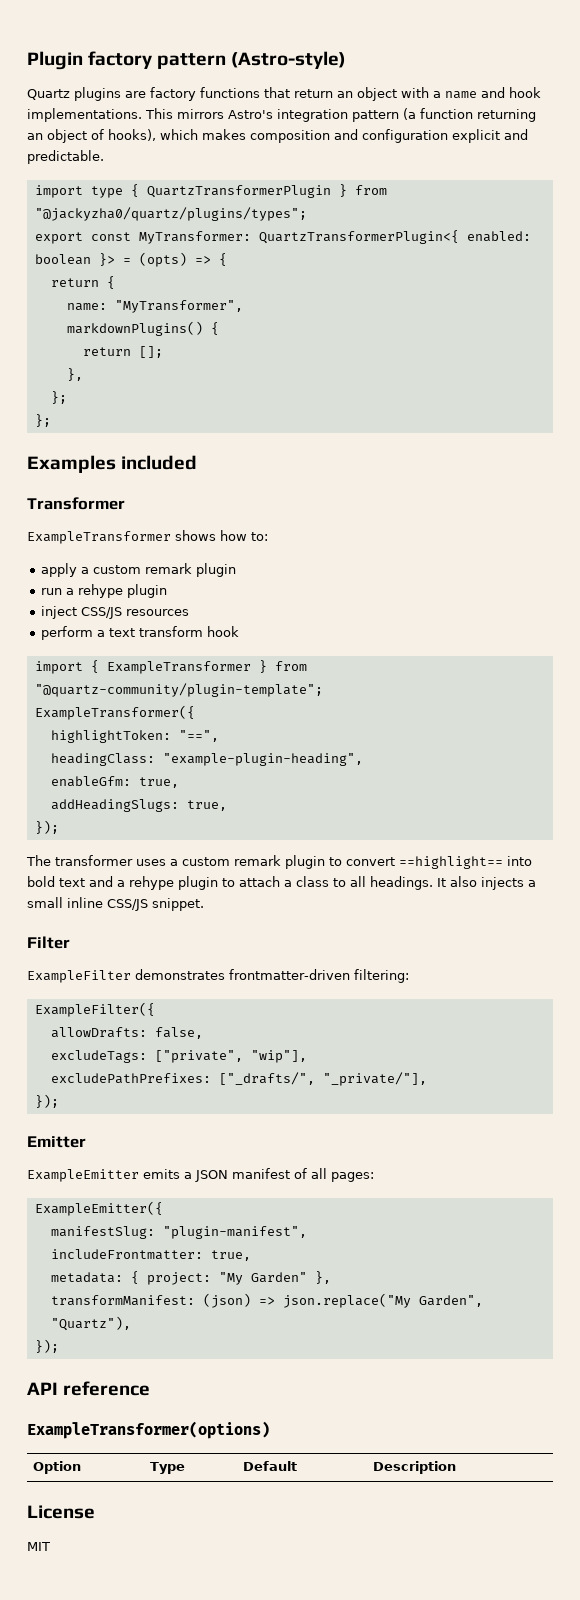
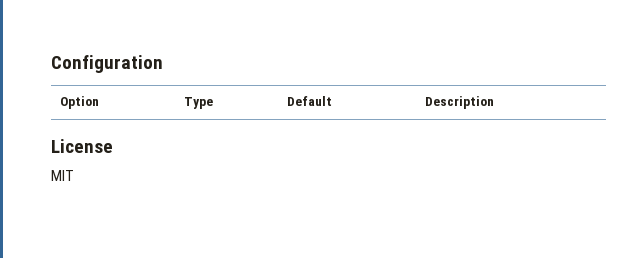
[27,51,347,70] [27,87,541,101] [27,108,536,122] [27,129,528,143] [27,150,104,164] [34,184,387,198] [34,207,307,221] [34,230,531,244] [34,252,227,267] [50,276,115,289] [66,300,243,313] [66,321,219,336] [82,346,163,358] [66,368,83,381] [50,391,67,404] [34,414,51,427] [27,455,198,473] [27,497,125,510] [27,530,268,544] [40,563,236,577] [40,584,167,598] [40,606,189,619] [40,626,239,640] [34,660,307,674] [34,683,323,697] [34,705,195,720] [50,730,219,743] [50,753,363,766] [50,776,179,788] [50,799,227,812] [34,820,59,834] [26,855,532,869] [27,876,536,890] [27,897,204,911] [27,936,70,949] [27,969,409,983] [34,1002,155,1017] [50,1027,203,1039] [50,1050,307,1063] [50,1072,427,1086] [34,1094,59,1108] [27,1136,86,1148] [27,1168,374,1182] [34,1201,163,1216] [50,1226,307,1239] [50,1249,251,1261] [50,1271,331,1285] [50,1293,483,1308] [50,1316,131,1331] [34,1339,59,1353] [27,1381,151,1396] [27,1421,270,1439] Plugin factory pattern (Astro-style) // Quartz plugins are factory functions that return an object with a name and hook implementations. This mirrors Astro's integration pattern (a function returning an object of hooks), which makes composition and configuration explicit and predictable. // import type { QuartzTransformerPlugin } from "@jackyzha0/quartz/plugins/types"; // export const MyTransformer: QuartzTransformerPlugin<{ enabled: boolean }> = (opts) => { // return { // name: "MyTransformer", // markdownPlugins() { // return []; // }, // }; // }; // Examples included // Transformer // ExampleTransformer shows how to: // apply a custom remark plugin // run a rehype plugin // inject CSS/JS resources // perform a text transform hook // import { ExampleTransformer } from "@quartz-community/plugin-template"; // ExampleTransformer({ // highlightToken: "==", // headingClass: "example-plugin-heading", // enableGfm: true, // addHeadingSlugs: true, // }); // The transformer uses a custom remark plugin to convert ==highlight== into bold text and a rehype plugin to attach a class to all headings. It also injects a small inline CSS/JS snippet. // Filter // ExampleFilter demonstrates frontmatter-driven filtering: // ExampleFilter({ // allowDrafts: false, // excludeTags: ["private", "wip"], // excludePathPrefixes: ["_drafts/", "_private/"], // }); // Emitter // ExampleEmitter emits a JSON manifest of all pages: // ExampleEmitter({ // manifestSlug: "plugin-manifest", // includeFrontmatter: true, // metadata: { project: "My Garden" }, // transformManifest: (json) => json.replace("My Garden", "Quartz"), // }); // API reference // ExampleTransformer(options) -> [51,55,163,73] Configuration

